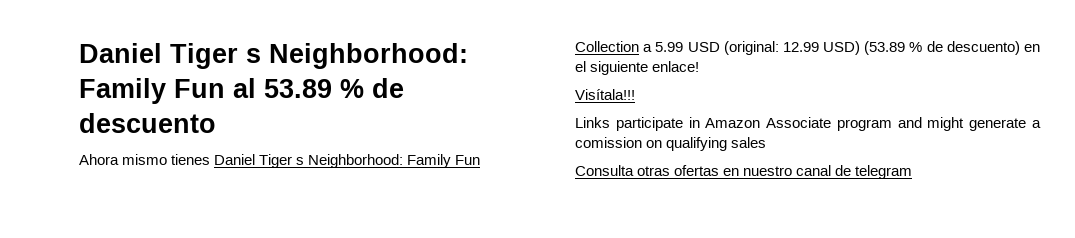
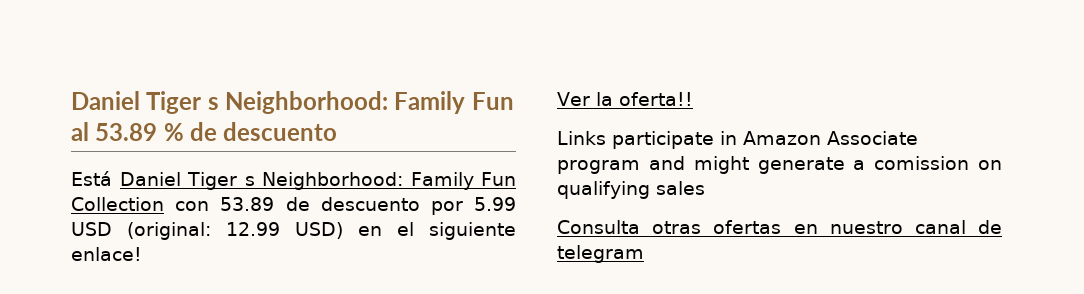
[79,154,211,165] Ahora mismo tienes -> [71,171,112,186] Está
[643,44,653,52] a -> [175,197,463,215] con 53.89 de descuento por
[864,41,1020,55] (53.89 % de descuento) -> (343, 230) none
[575,89,635,100] Visítala!!! -> [557,92,693,106] Ver la oferta!!

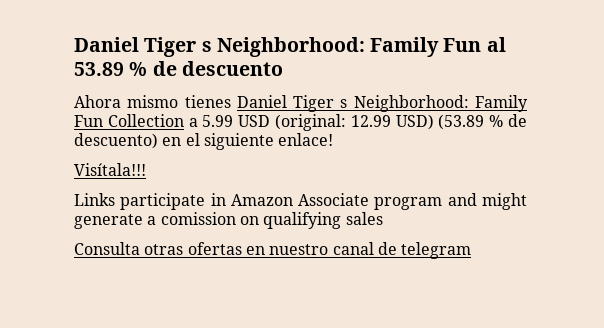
[71,171,112,186] Está -> [74,95,231,108] Ahora mismo tienes
[175,197,463,215] con 53.89 de descuento por -> [188,118,198,127] a
(343, 230) none -> [438,114,527,130] [74,133,158,149] (53.89 % de descuento)
[557,92,693,106] Ver la oferta!! -> [74,163,146,176] Visítala!!!

